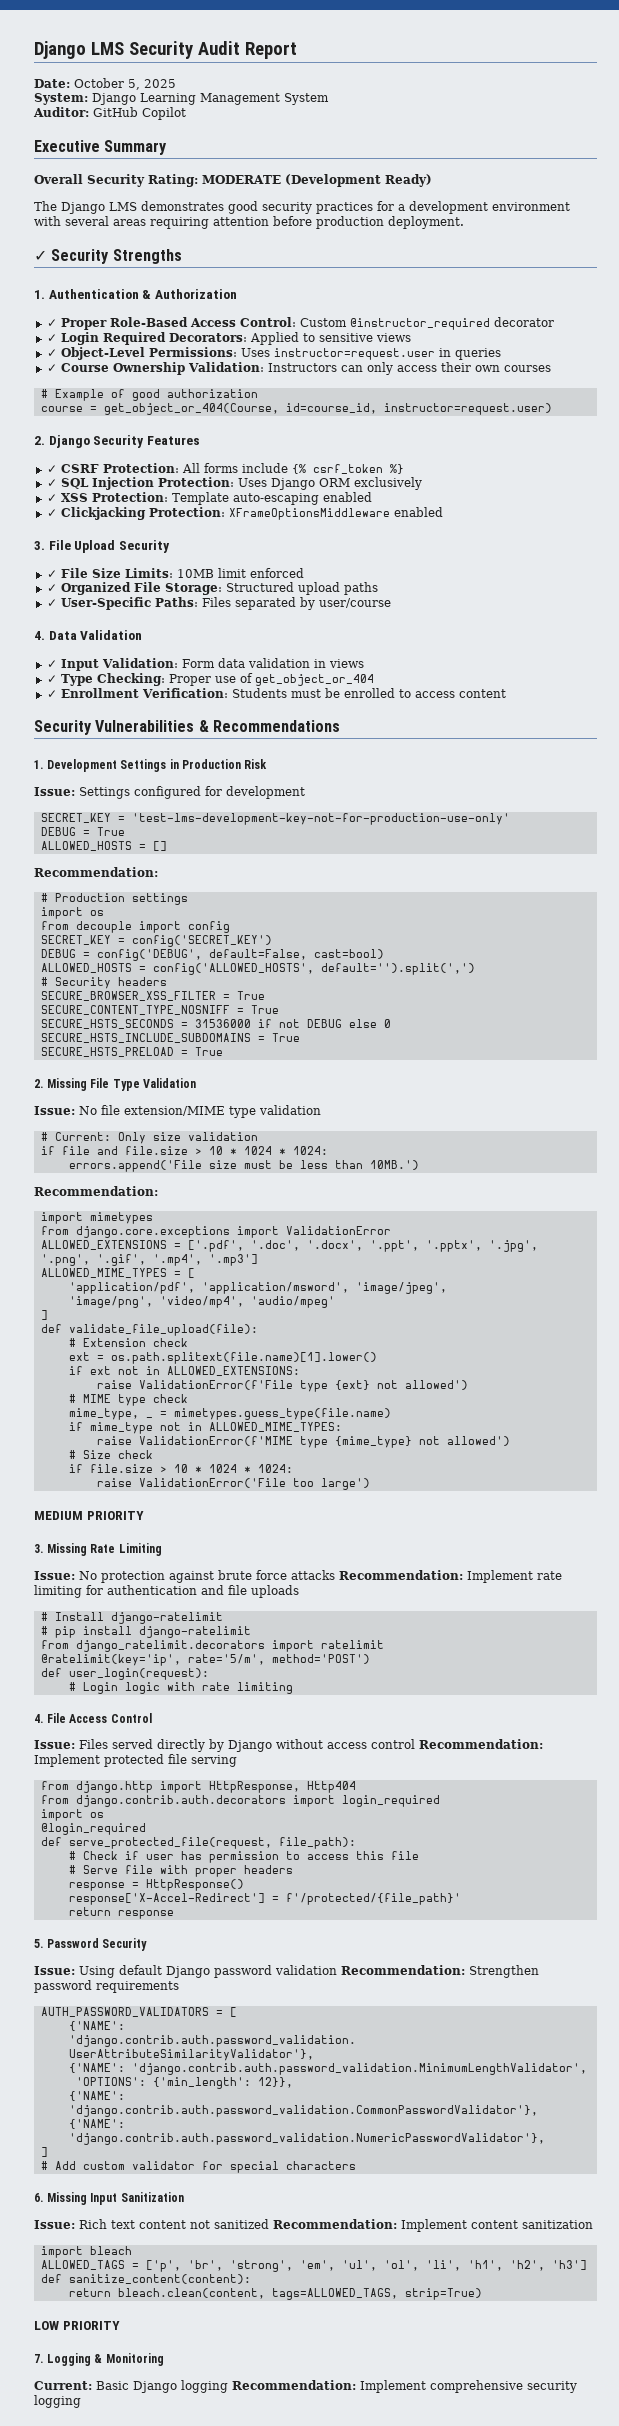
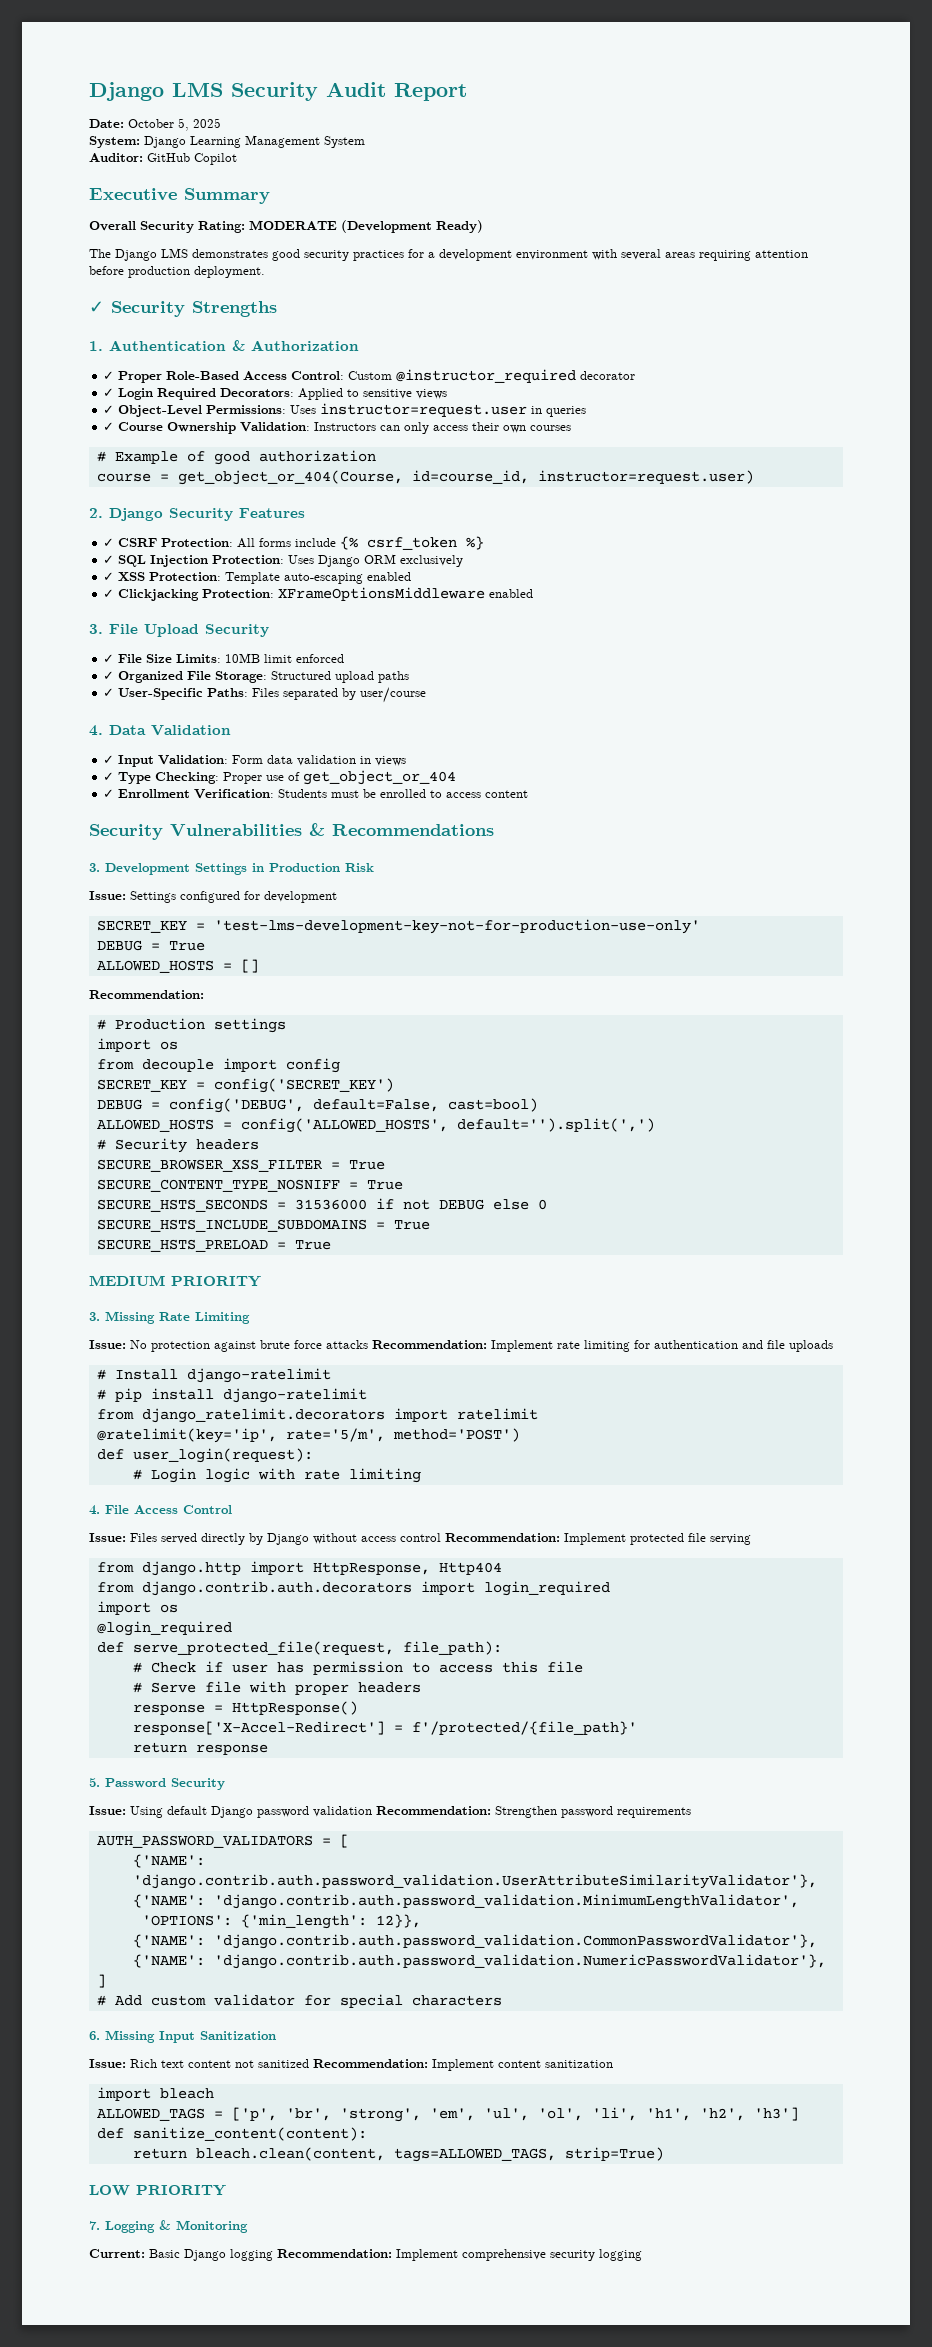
[34,760,44,769] 1. -> [89,863,100,872] 3.
[34,1078,196,1091] [34,1105,321,1118] [40,1132,258,1144] [40,1146,328,1155] [68,1160,419,1172] [34,1186,158,1196] [40,1212,153,1224] [40,1226,391,1238] [40,1240,538,1252] [40,1254,258,1266] [40,1268,195,1278] [68,1282,447,1294] [68,1296,335,1308] [40,1310,48,1320] [40,1324,258,1336] [68,1338,188,1347] [68,1352,377,1364] [68,1366,300,1376] [96,1380,468,1392] [68,1394,188,1406] [68,1408,153,1420] [159,1408,391,1420] [68,1422,342,1434] [96,1436,510,1448] [68,1450,153,1459] [68,1464,293,1473] [96,1478,370,1490] // 2. Missing File Type Validation // Issue: No file extension/MIME type validation // # Current: Only size validation // if file and file.size > 10 * 1024 * 1024: // errors.append('File size must be less than 10MB.') // Recommendation: // import mimetypes // from django.core.exceptions import ValidationError // ALLOWED_EXTENSIONS = ['.pdf', '.doc', '.docx', '.ppt', '.pptx', '.jpg', '.png', '.gif', '.mp4', '.mp3'] // ALLOWED_MIME_TYPES = [ // 'application/pdf', 'application/msword', 'image/jpeg', // 'image/png', 'video/mp4', 'audio/mpeg' // ] // def validate_file_upload(file): // # Extension check // ext = os.path.splitext(file.name)[1].lower() // if ext not in ALLOWED_EXTENSIONS: // raise ValidationError(f'File type {ext} not allowed') // # MIME type check // mime_type, _ = mimetypes.guess_type(file.name) // if mime_type not in ALLOWED_MIME_TYPES: // raise ValidationError(f'MIME type {mime_type} not allowed') // # Size check // if file.size > 10 * 1024 * 1024: // raise ValidationError('File too large') -> (331, 1245) none

